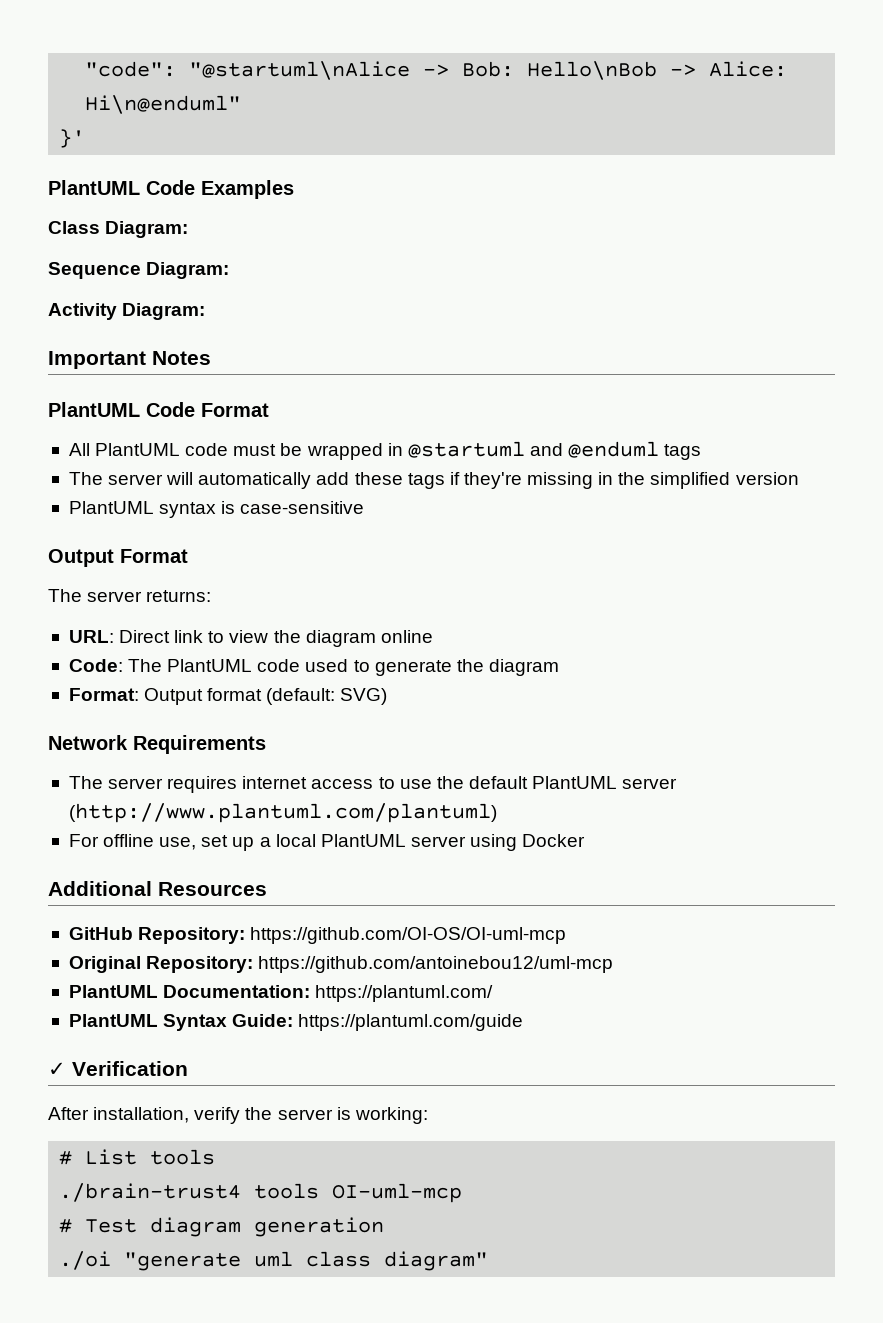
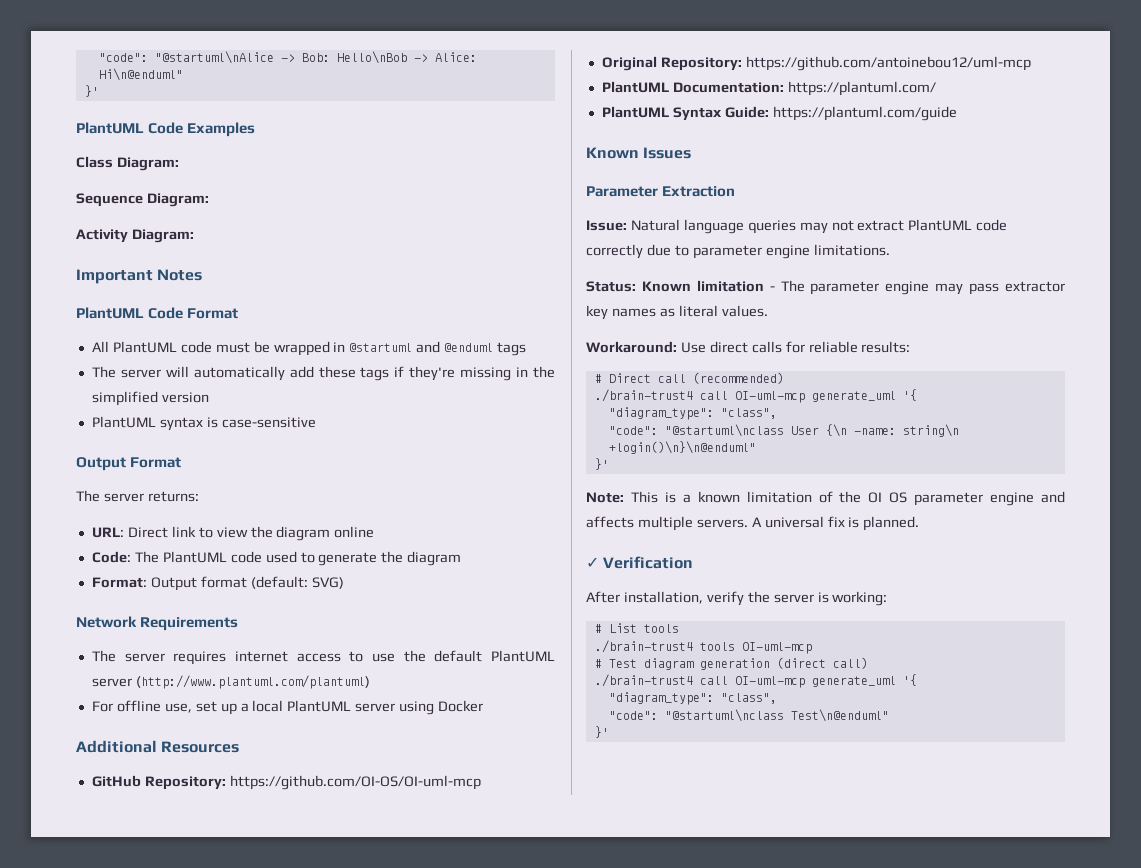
(524, 1022) none -> [586,147,692,159] [586,186,736,197] [586,219,1008,234] [586,244,890,259] [586,280,1065,295] [586,305,768,320] [586,341,911,353] [594,372,784,384] [594,389,917,403] [608,407,777,420] [608,424,959,437] [608,441,756,454] [594,458,609,470] [586,491,1065,506] [586,516,920,531] // Known Issues // Parameter Extraction // Issue: Natural language queries may not extract PlantUML code correctly due to parameter engine limitations. // Status: Known limitation - The parameter engine may pass extractor key names as literal values. // Workaround: Use direct calls for reliable results: // # Direct call (recommended) // ./brain-trust4 call OI-uml-mcp generate_uml '{ // "diagram_type": "class", // "code": "@startuml\nclass User {\n -name: string\n +login()\n}\n@enduml" // }' // Note: This is a known limitation of the OI OS parameter engine and affects multiple servers. A universal fix is planned.
[59,1251,489,1271] // ./oi "generate uml class diagram" -> [776,657,868,669] [594,674,917,688] [608,692,777,705] [608,709,889,722] [594,726,609,738] (direct call) // ./brain-trust4 call OI-uml-mcp generate_uml '{ // "diagram_type": "class", // "code": "@startuml\nclass Test\n@enduml" // }'

